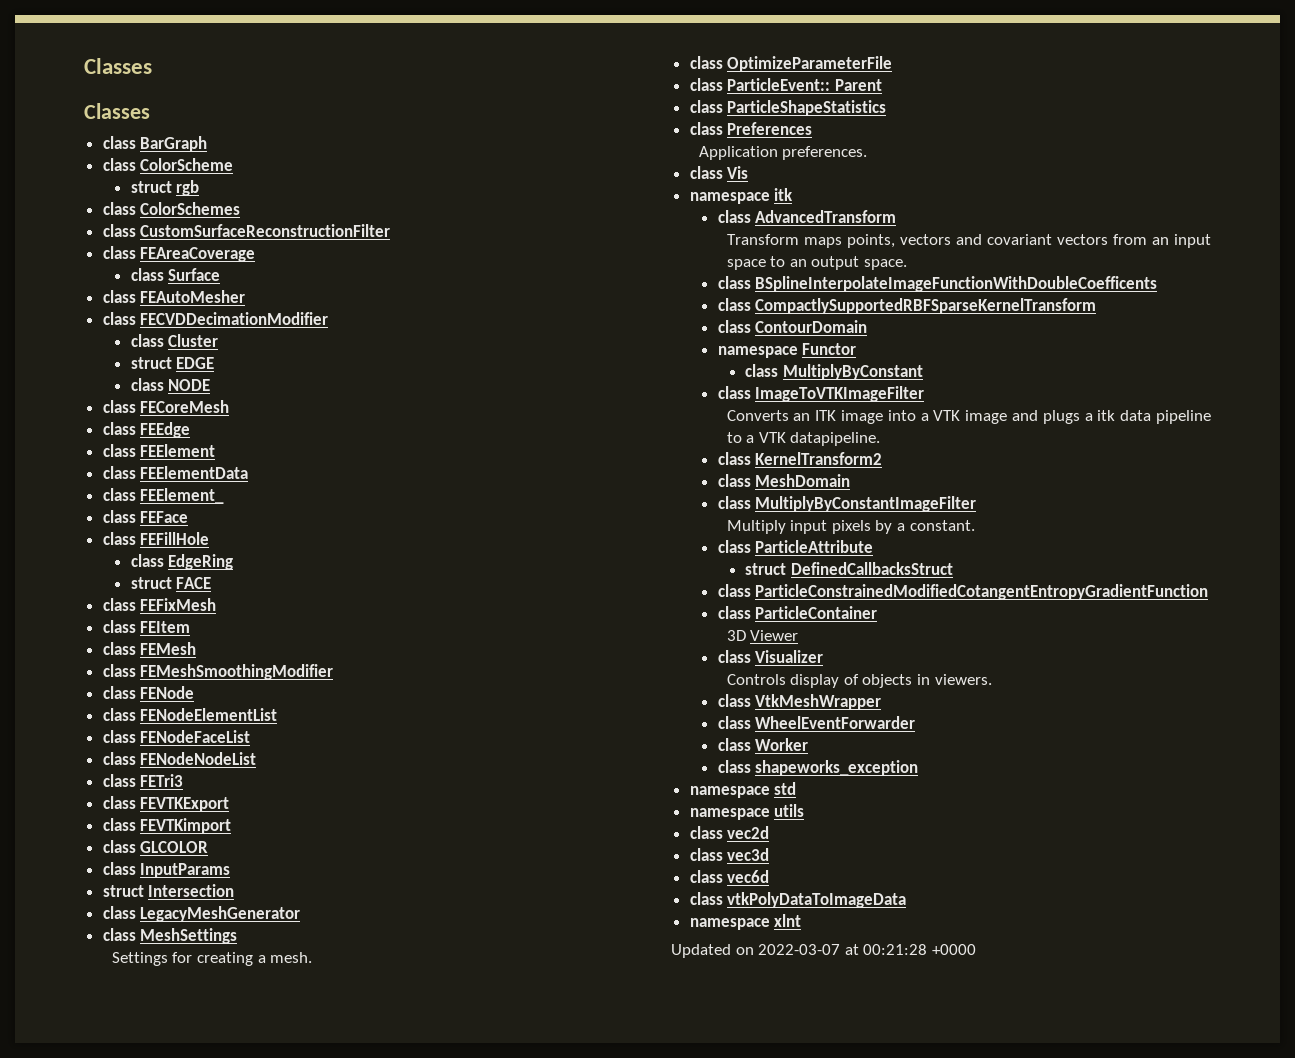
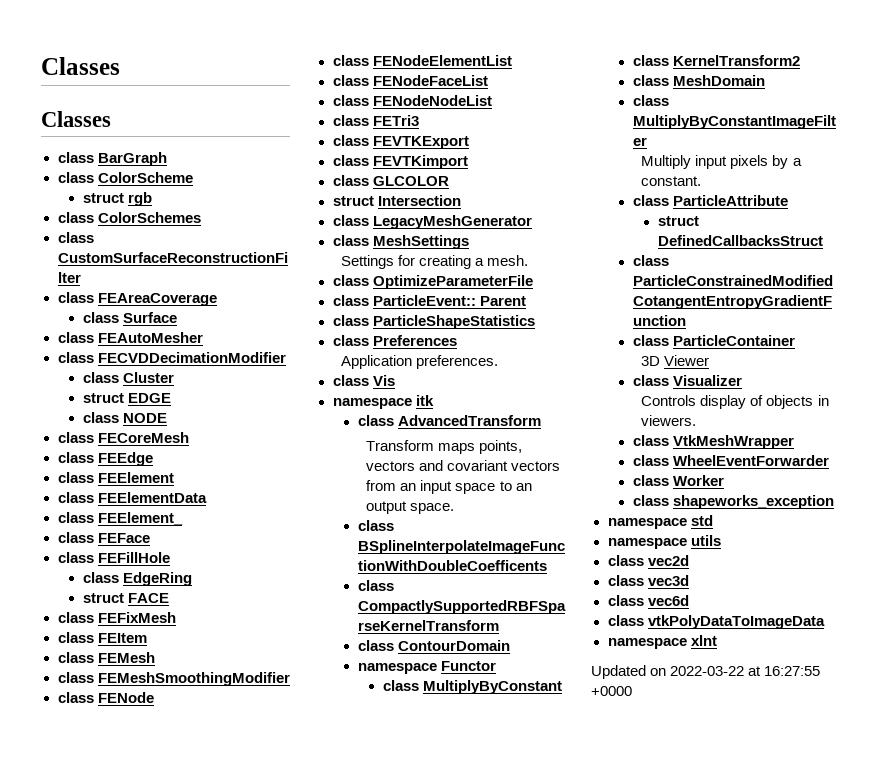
[102,862,231,878] // class InputParams -> (449, 181) none
[717,386,925,402] [726,410,1211,424] [726,432,881,446] // class ImageToVTKImageFilter // Converts an ITK image into a VTK image and plugs a itk data pipeline to a VTK datapipeline. -> (562, 687) none
[758,944,928,955] 2022-03-07 at 00:21:28 -> [670,666,821,676] 2022-03-22 at 16:27:55

